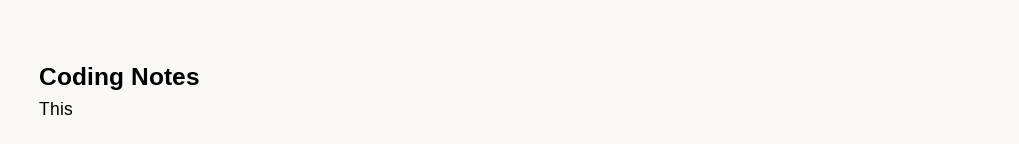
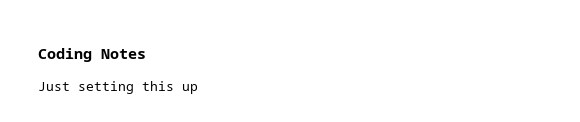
[39,102,73,115] This -> [38,81,198,94] Just setting this up

